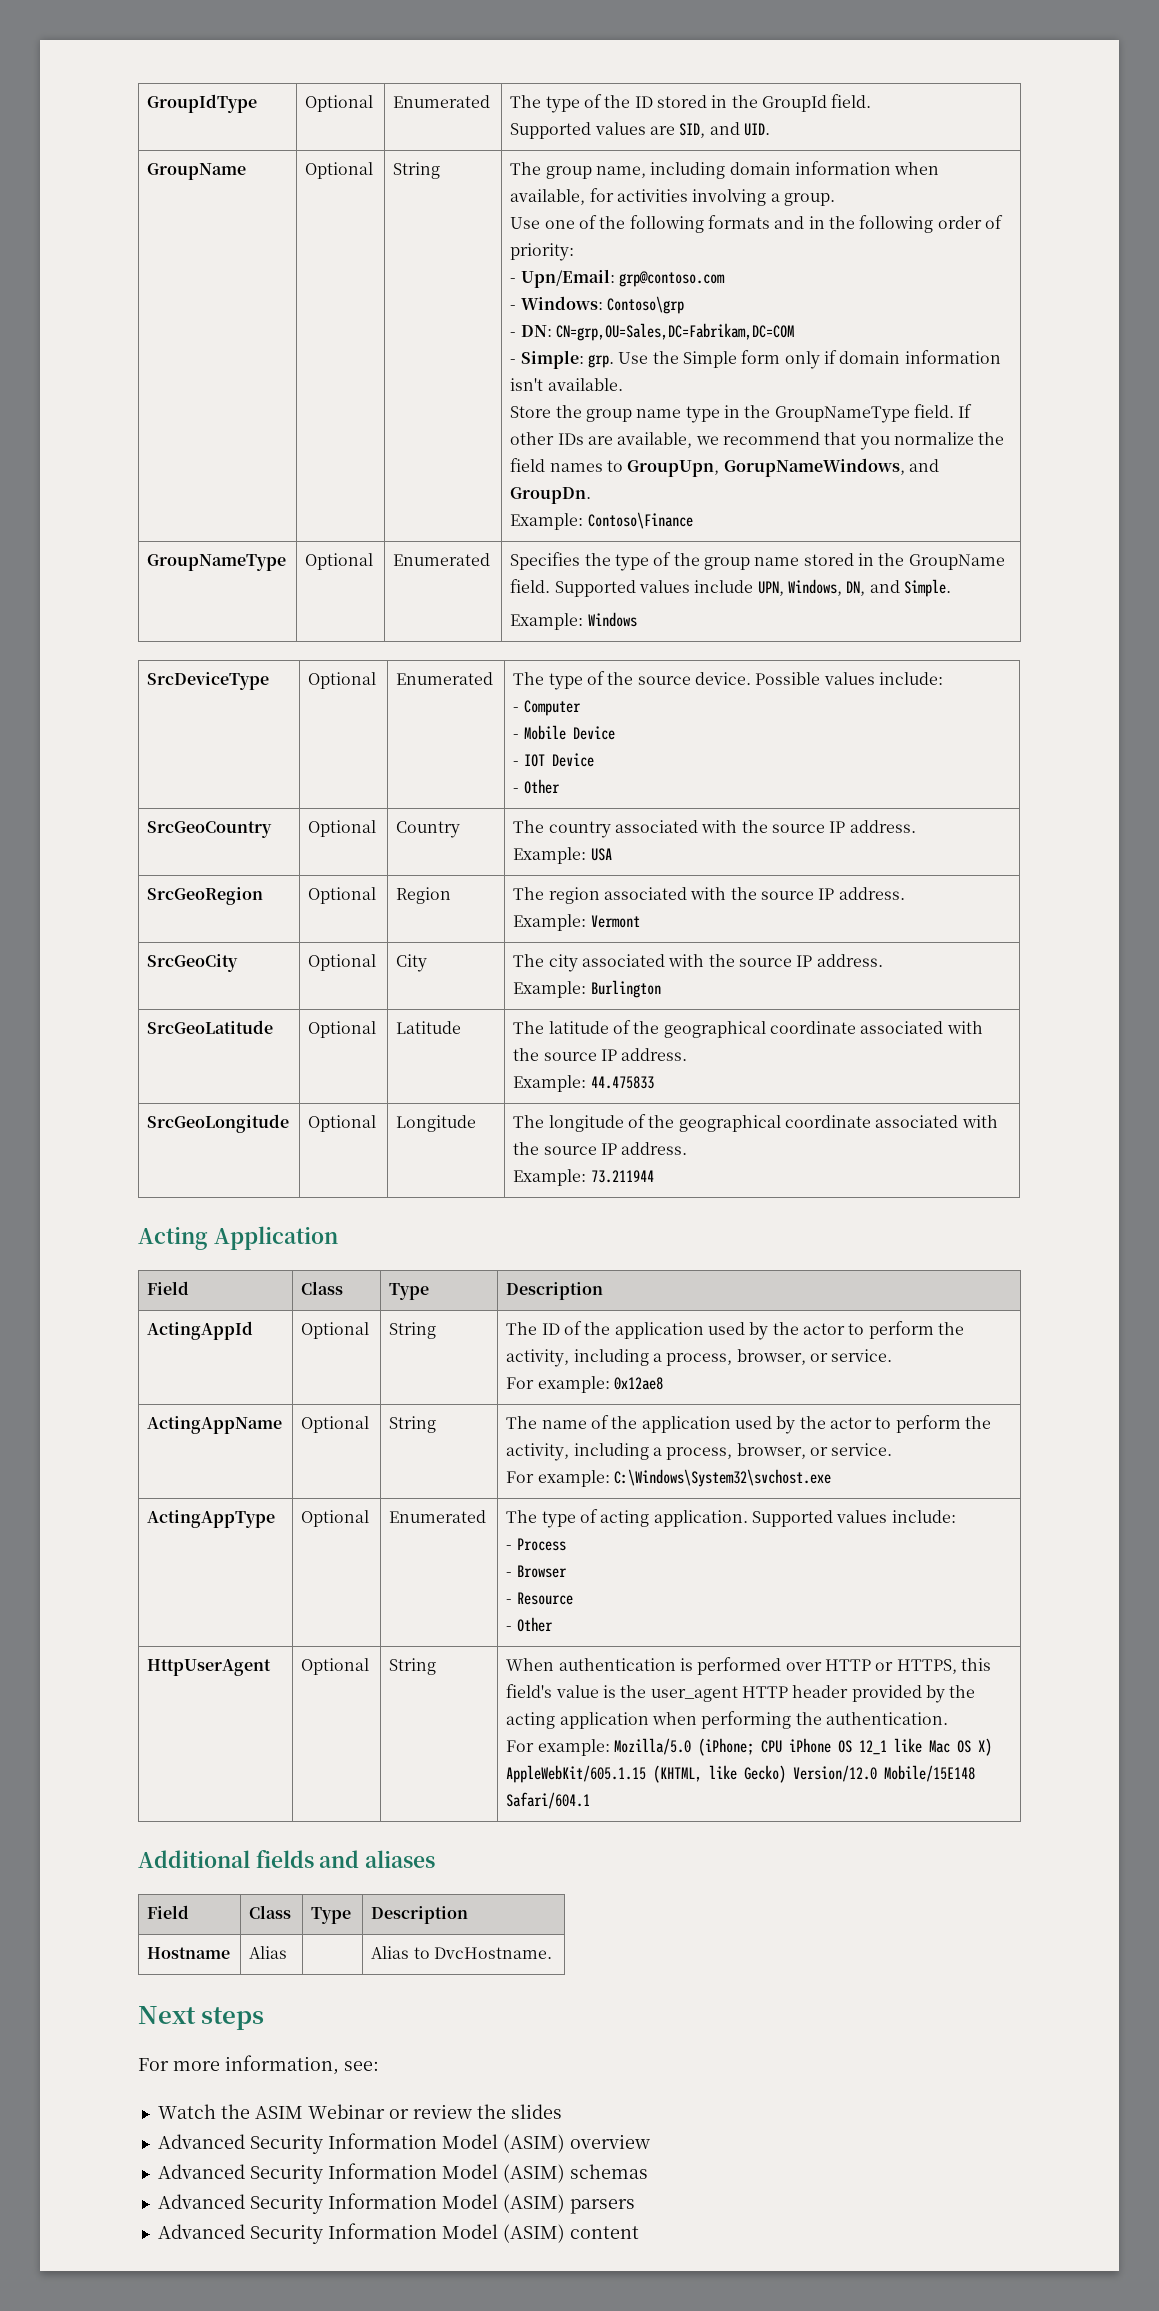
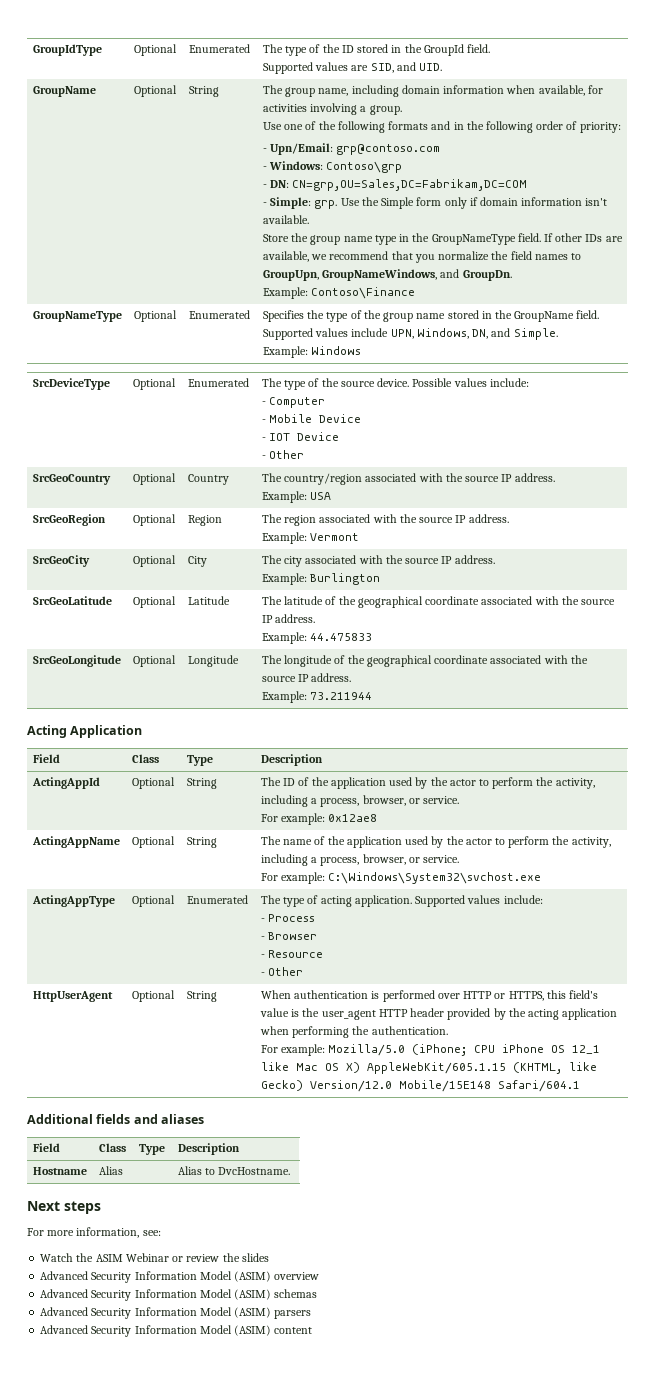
[723,458,905,477] GorupNameWindows, -> [322,269,438,281] GroupNameWindows,
[548,821,611,838] country -> [284,473,363,485] country/region

